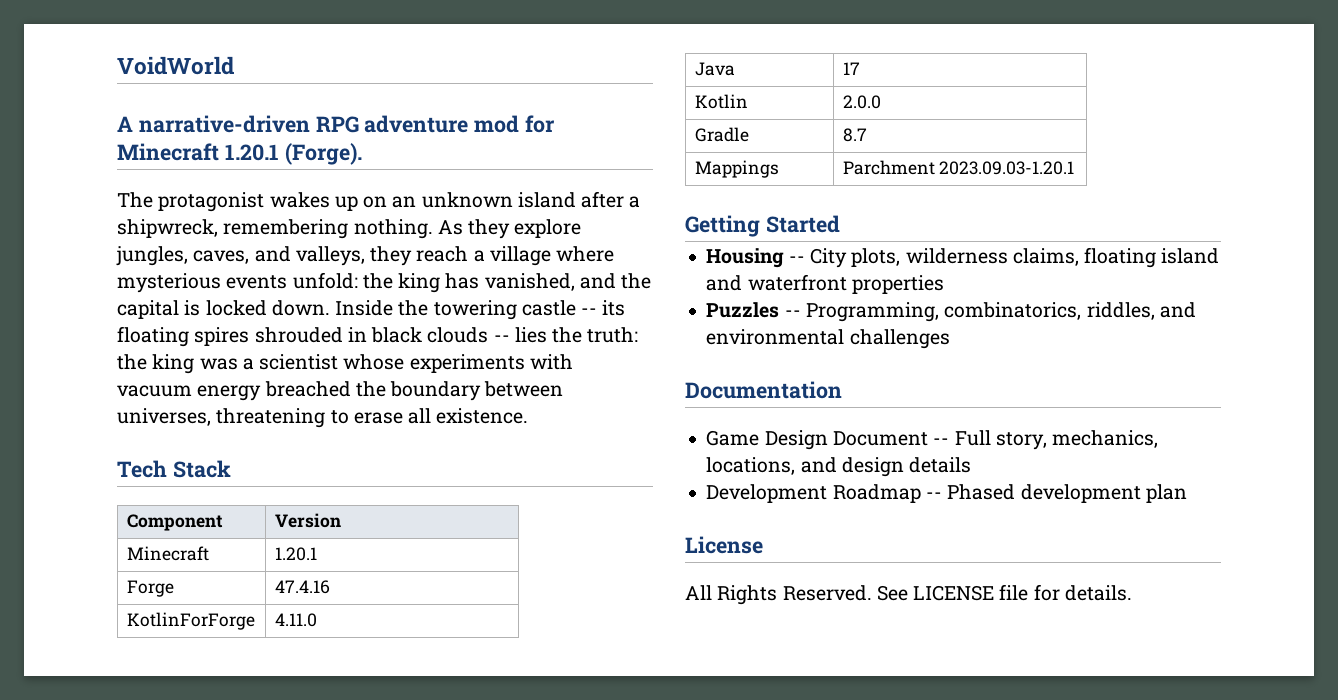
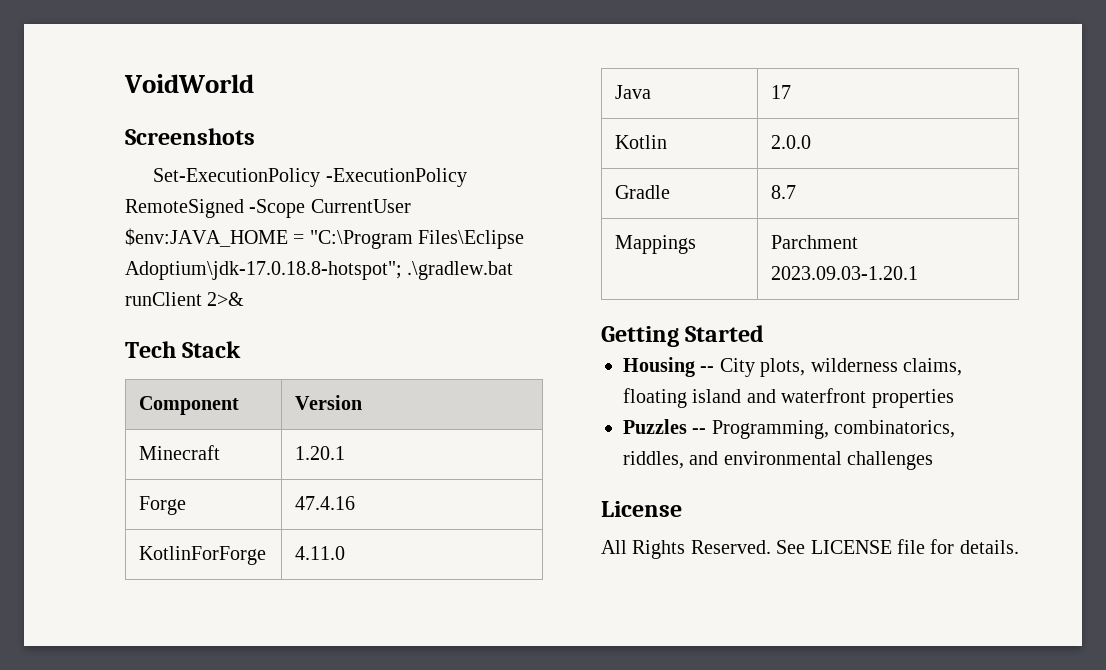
[117,115,556,133] [117,143,362,165] [117,191,641,212] [117,219,582,239] [116,246,615,266] [117,272,652,293] [117,300,626,320] [117,326,639,347] [117,354,573,374] [117,381,564,401] [117,408,529,428] A narrative-driven RPG adventure mod for Minecraft 1.20.1 (Forge). // The protagonist wakes up on an unknown island after a shipwreck, remembering nothing. As they explore jungles, caves, and valleys, they reach a village where mysterious events unfold: the king has vanished, and the capital is locked down. Inside the towering castle -- its floating spires shrouded in black clouds -- lies the truth: the king was a scientist whose experiments with vacuum energy breached the boundary between universes, threatening to erase all existence. -> [125,128,255,145] [153,168,467,187] [125,199,411,218] [125,228,525,249] [125,261,514,280] [125,292,245,306] Screenshots // Set-ExecutionPolicy -ExecutionPolicy RemoteSigned -Scope CurrentUser $env:JAVA_HOME = "C:\Program Files\Eclipse Adoptium\jdk-17.0.18.8-hotspot"; .\gradlew.bat runClient 2>&
[685,381,842,399] [706,430,1159,450] [706,457,972,477] [706,484,1187,503] // Documentation // Game Design Document -- Full story, mechanics, locations, and design details // Development Roadmap -- Phased development plan -> (934, 460) none

